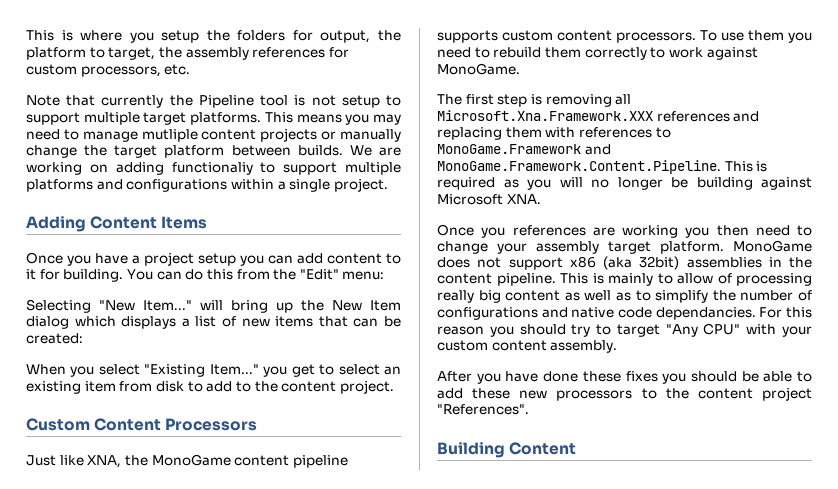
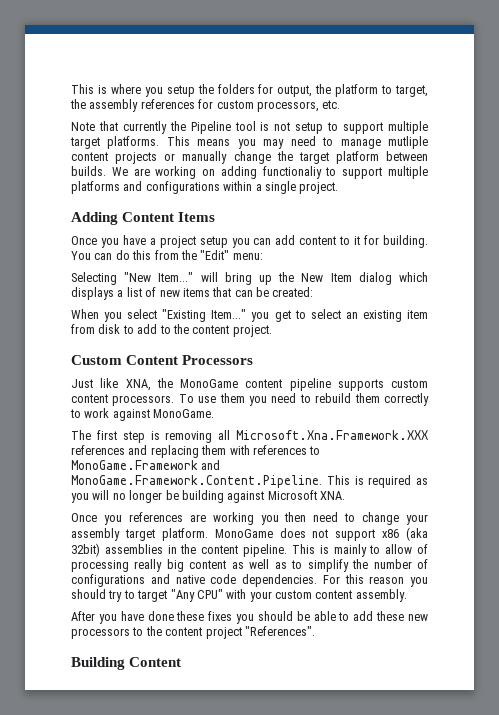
[655,307,756,320] dependancies. -> [242,574,317,587] dependencies.

